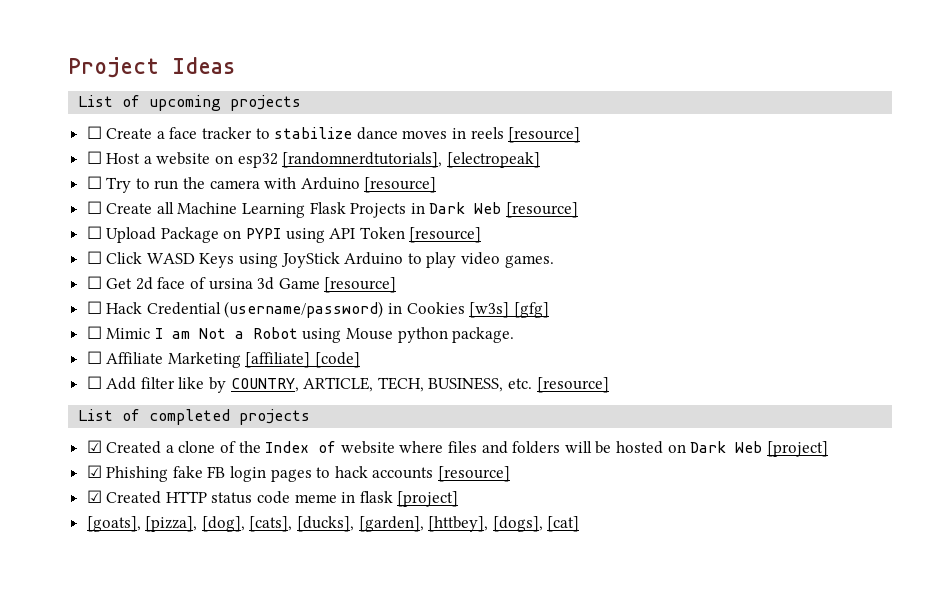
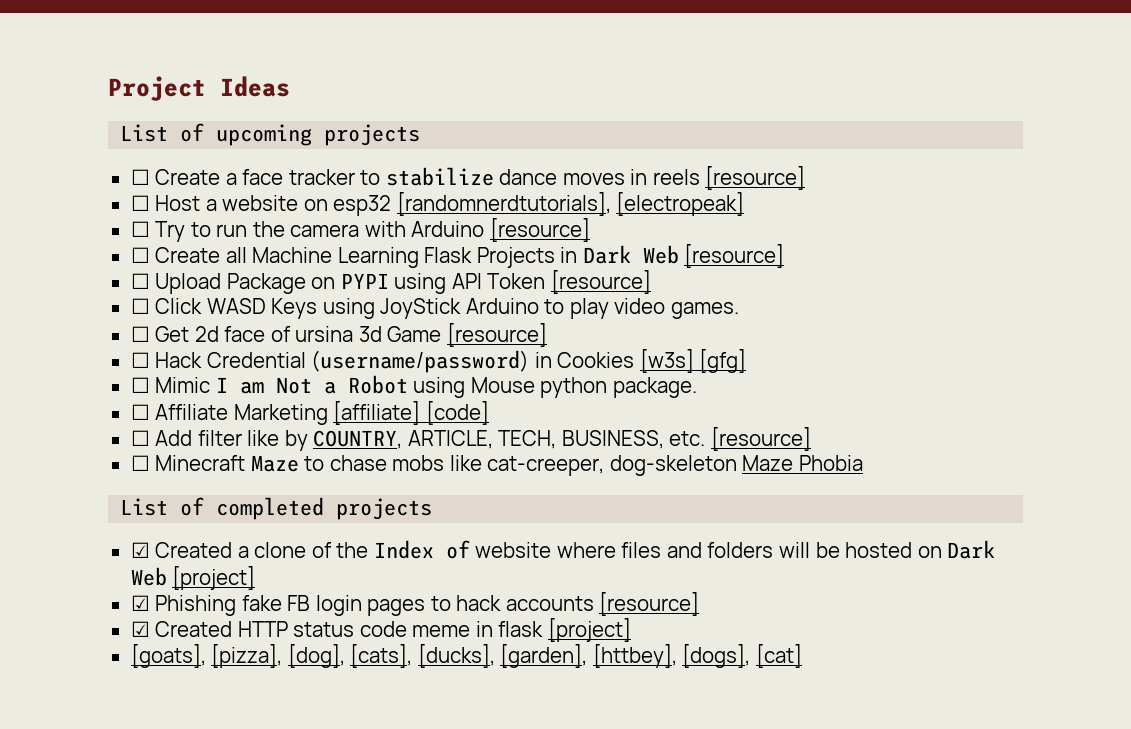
(609, 385) none -> [130,455,863,476] // ☐ Minecraft Maze to chase mobs like cat-creeper, dog-skeleton Maze Phobia

